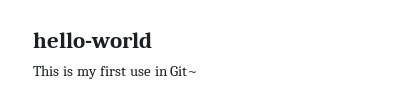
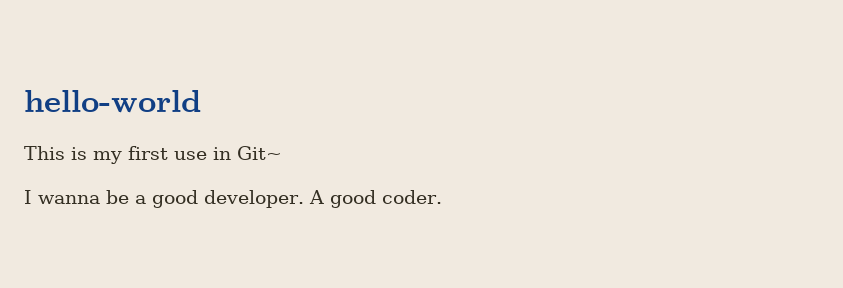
(199, 71) none -> [24,190,442,208] // I wanna be a good developer. A good coder.

